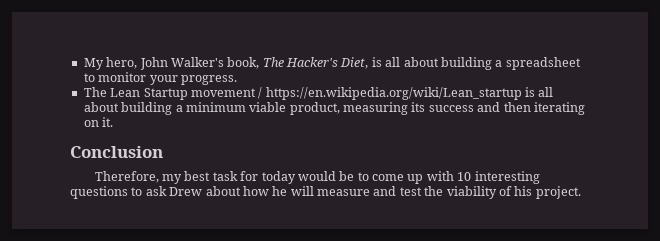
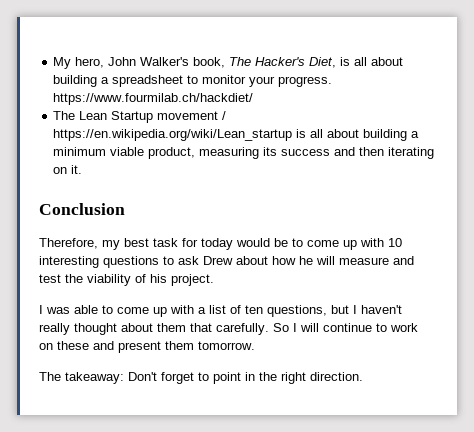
(237, 80) none -> [53,93,254,105] https://www.fourmilab.ch/hackdiet/
(581, 192) none -> [39,305,402,317] [39,323,418,335] [39,341,255,353] [39,372,363,384] // I was able to come up with a list of ten questions, but I haven't really thought about them that carefully. So I will continue to work on these and present them tomorrow. // The takeaway: Don't forget to point in the right direction.

